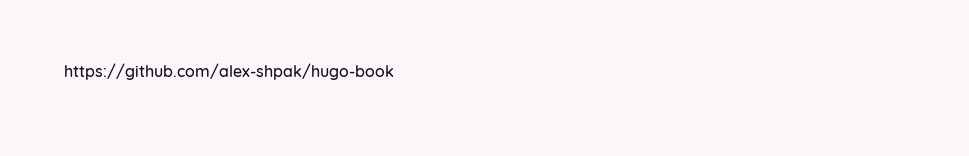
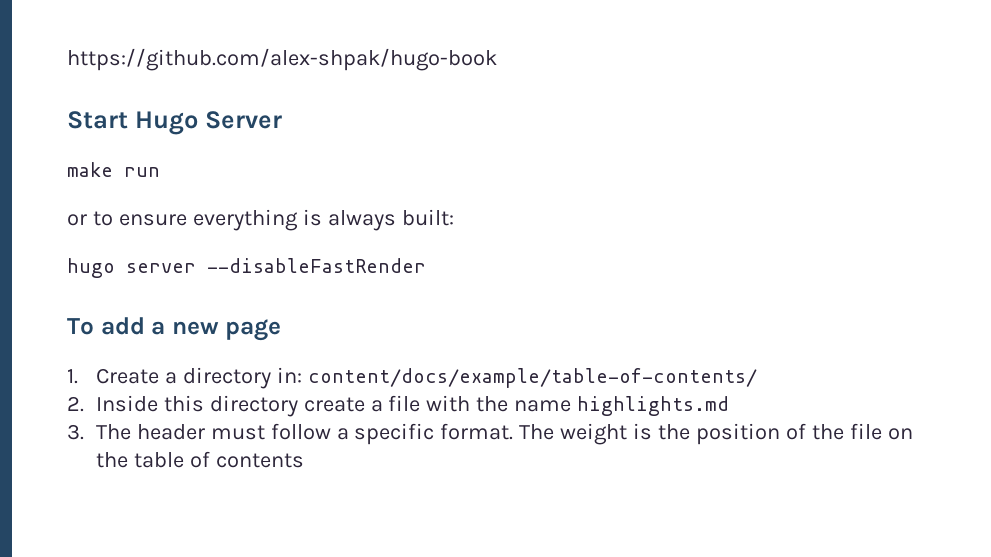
(394, 71) none -> [67,111,282,135] [67,162,160,177] [67,209,454,231] [67,258,426,278] [67,317,282,341] [67,367,757,389] [67,395,730,417] [67,423,913,445] [95,451,304,468] // Start Hugo Server // make run // or to ensure everything is always built: // hugo server --disableFastRender // To add a new page // 1. Create a directory in: content/docs/example/table-of-contents/ // 2. Inside this directory create a file with the name highlights.md // 3. The header must follow a specific format. The weight is the position of the file on the table of contents

